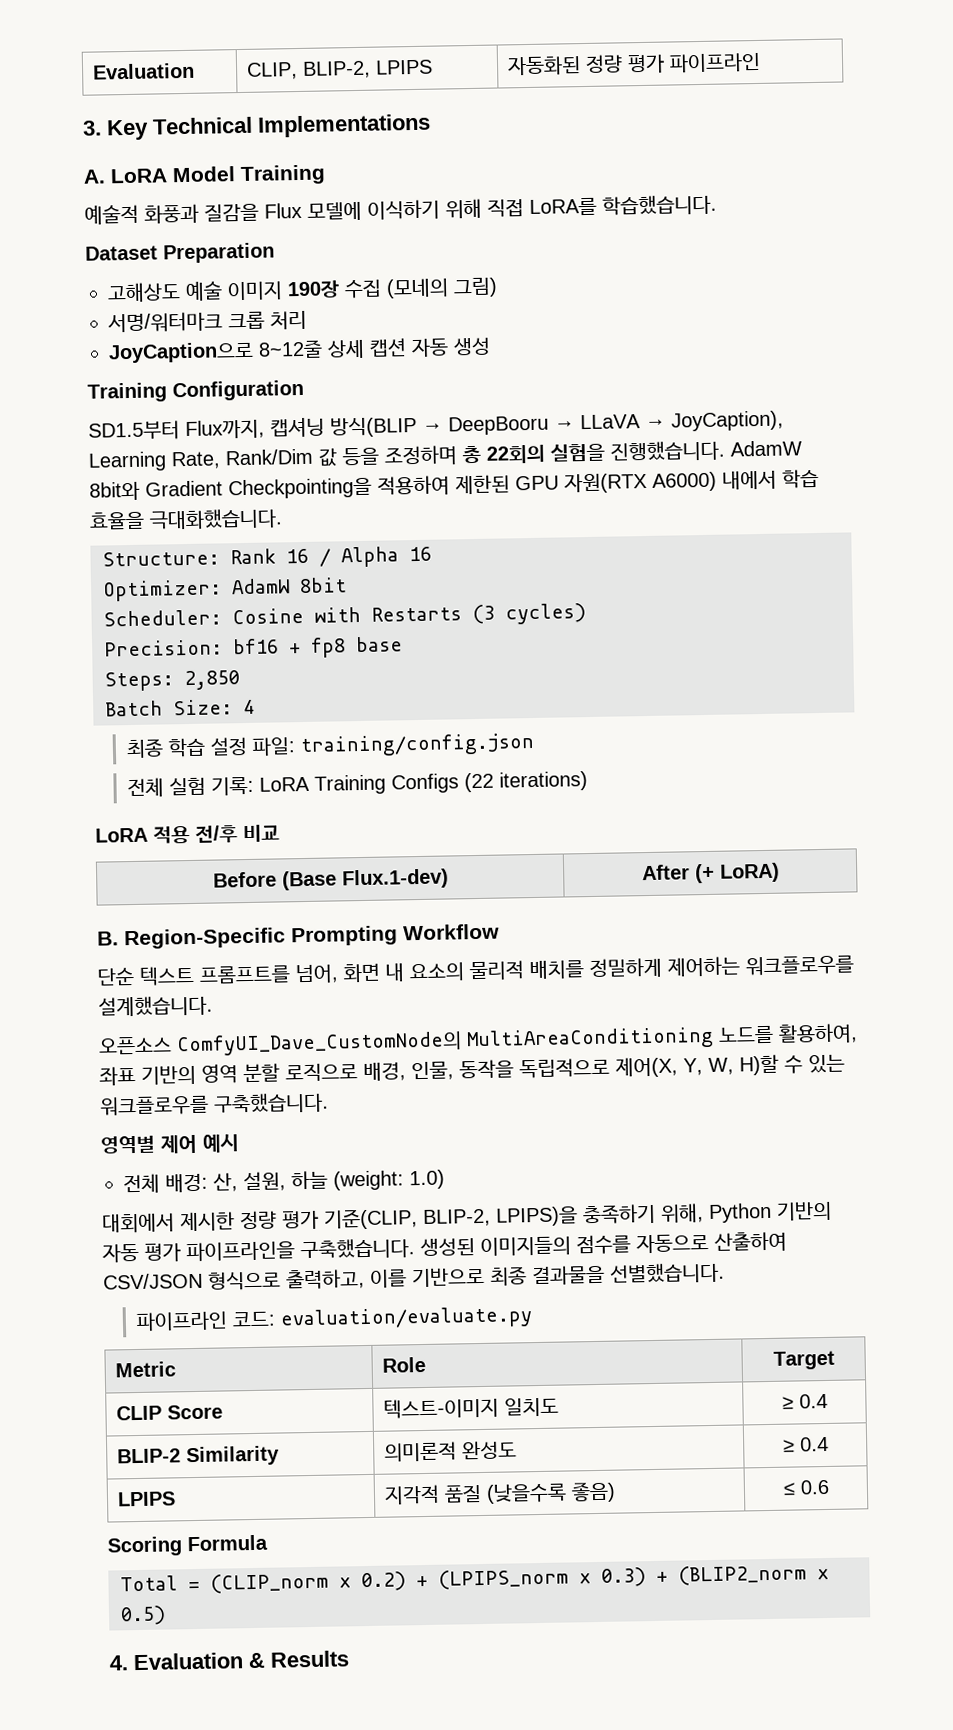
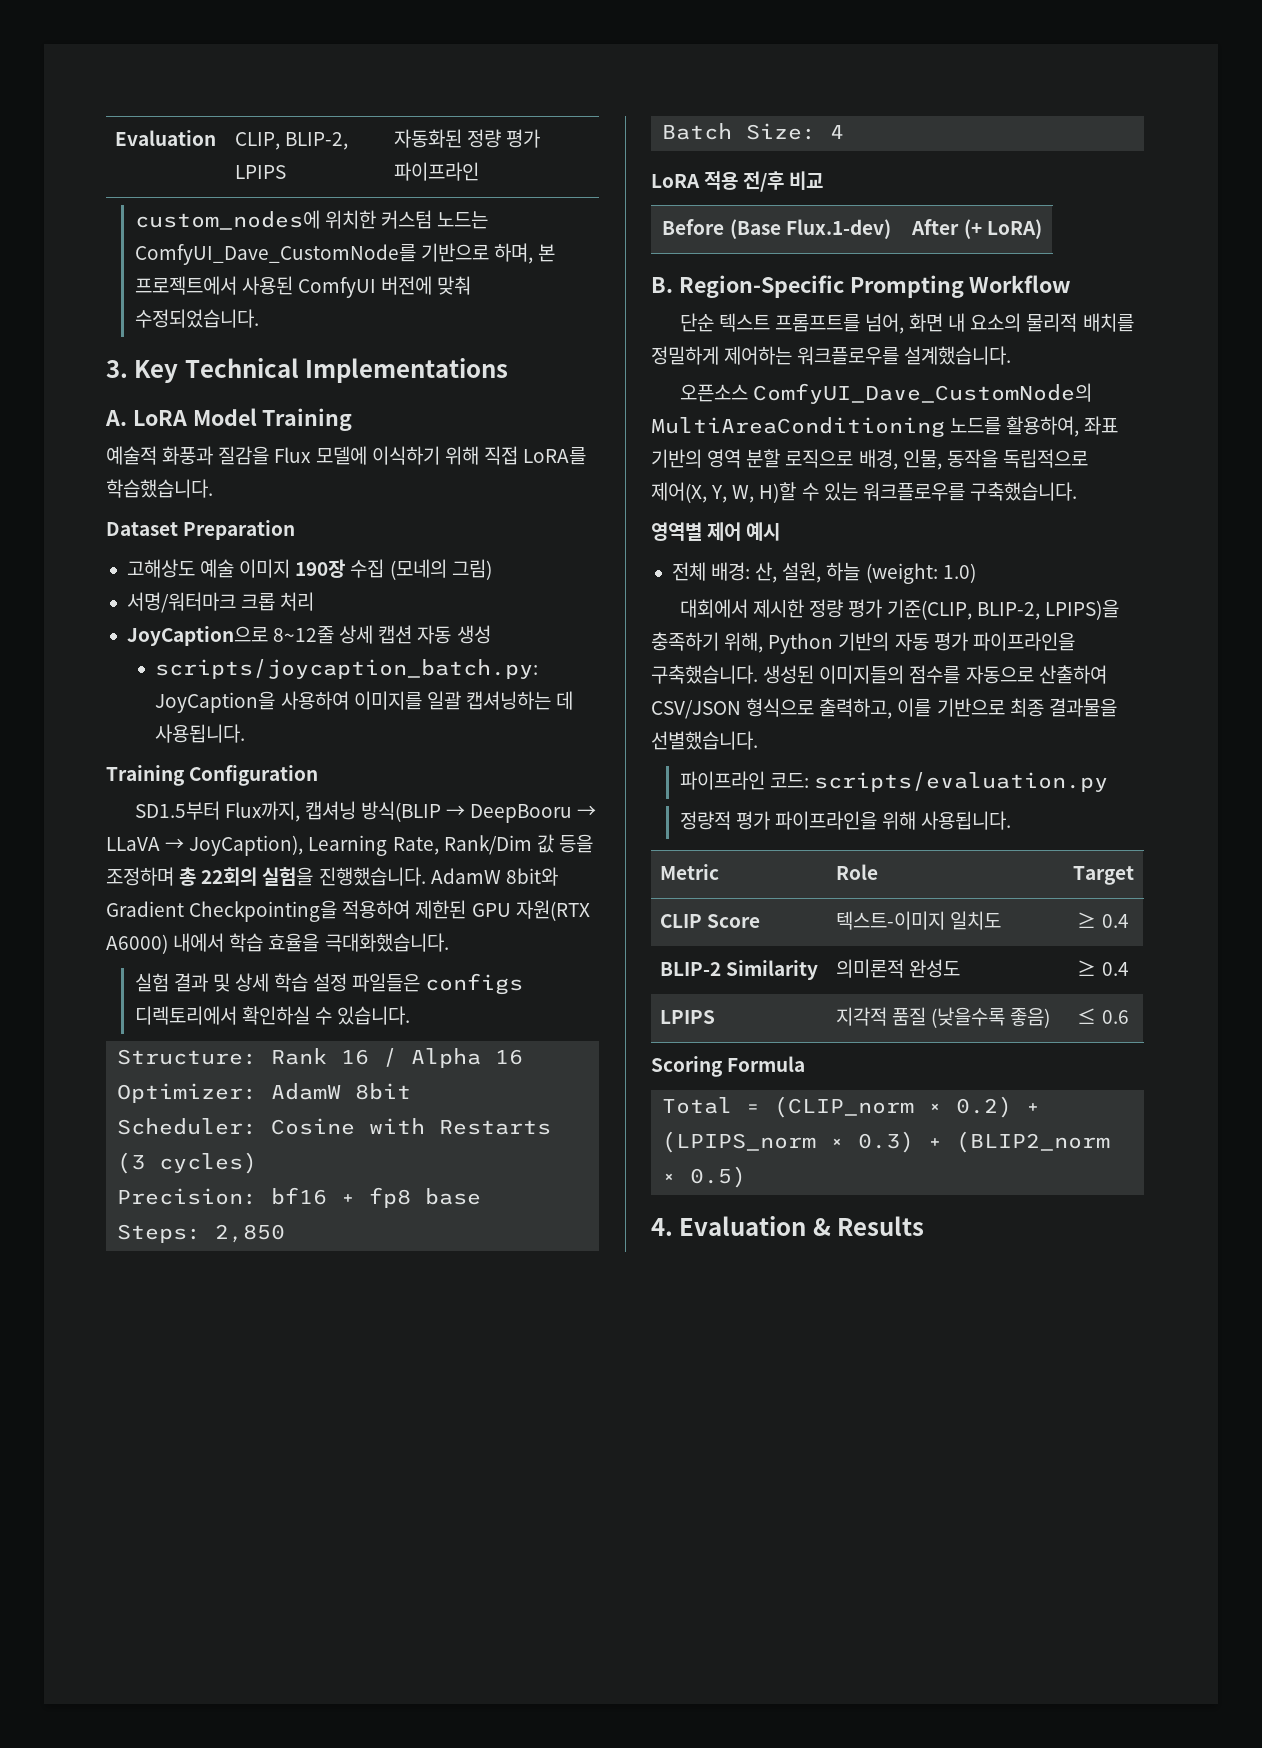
(762, 63) none -> [134,210,488,230] [134,243,555,265] [134,276,472,298] [134,309,259,328] // custom_nodes에 위치한 커스텀 노드는 ComfyUI_Dave_CustomNode를 기반으로 하며, 본 프로젝트에서 사용된 ComfyUI 버전에 맞춰 수정되었습니다.
(491, 346) none -> [155,659,539,679] [155,691,574,713] [155,724,246,743] // scripts/joycaption_batch.py: JoyCaption을 사용하여 이미지를 일괄 캡셔닝하는 데 사용됩니다.
(283, 519) none -> [134,973,524,995] [134,1006,410,1025] // 실험 결과 및 상세 학습 설정 파일들은 configs 디렉토리에서 확인하실 수 있습니다.
[125,732,535,759] [126,771,588,798] // 최종 학습 설정 파일: training/config.json // 전체 실험 기록: LoRA Training Configs (22 iterations) -> (845, 132) none
[279,1306,533,1331] evaluation/evaluate.py -> [813,772,1108,792] [679,811,1012,830] scripts/evaluation.py // 정량적 평가 파이프라인을 위해 사용됩니다.

